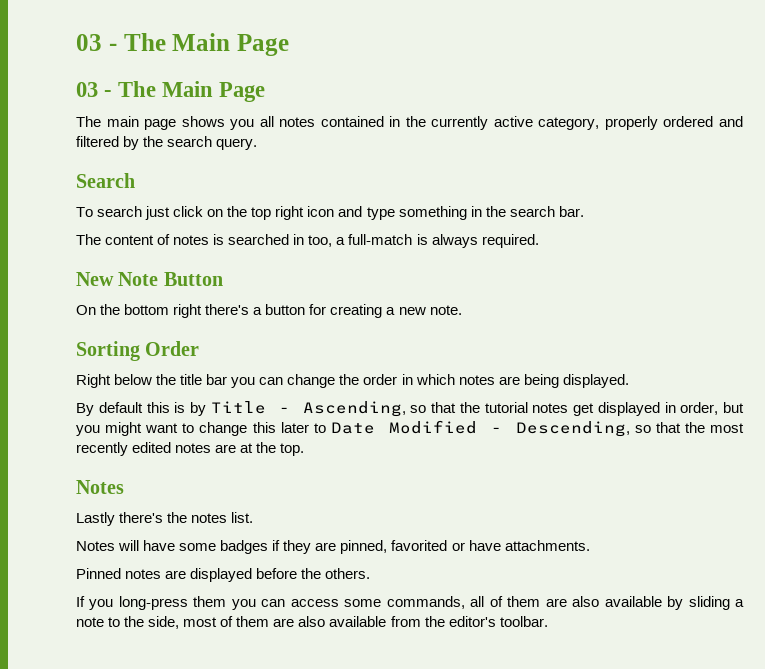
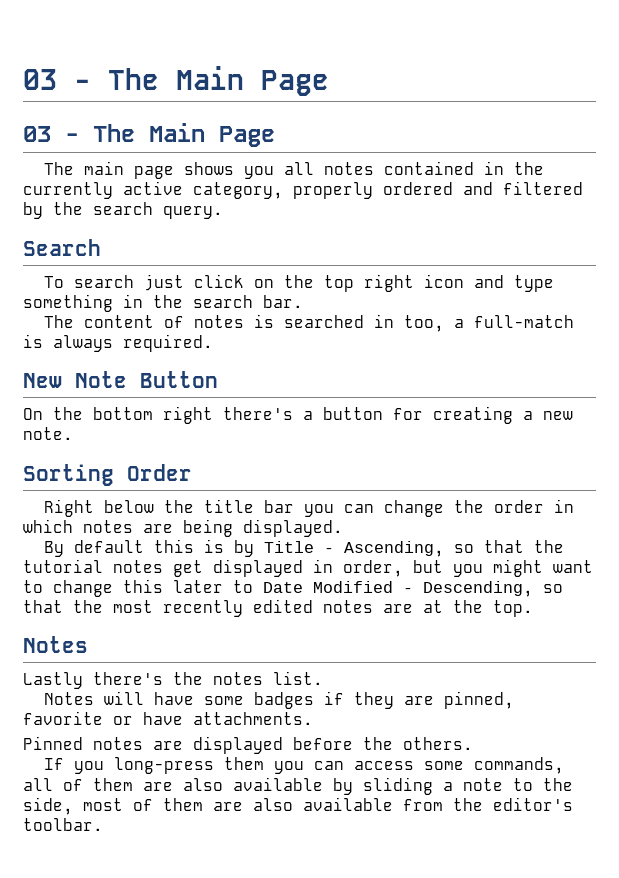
[391,540,448,551] favorited -> [23,711,103,725] favorite

